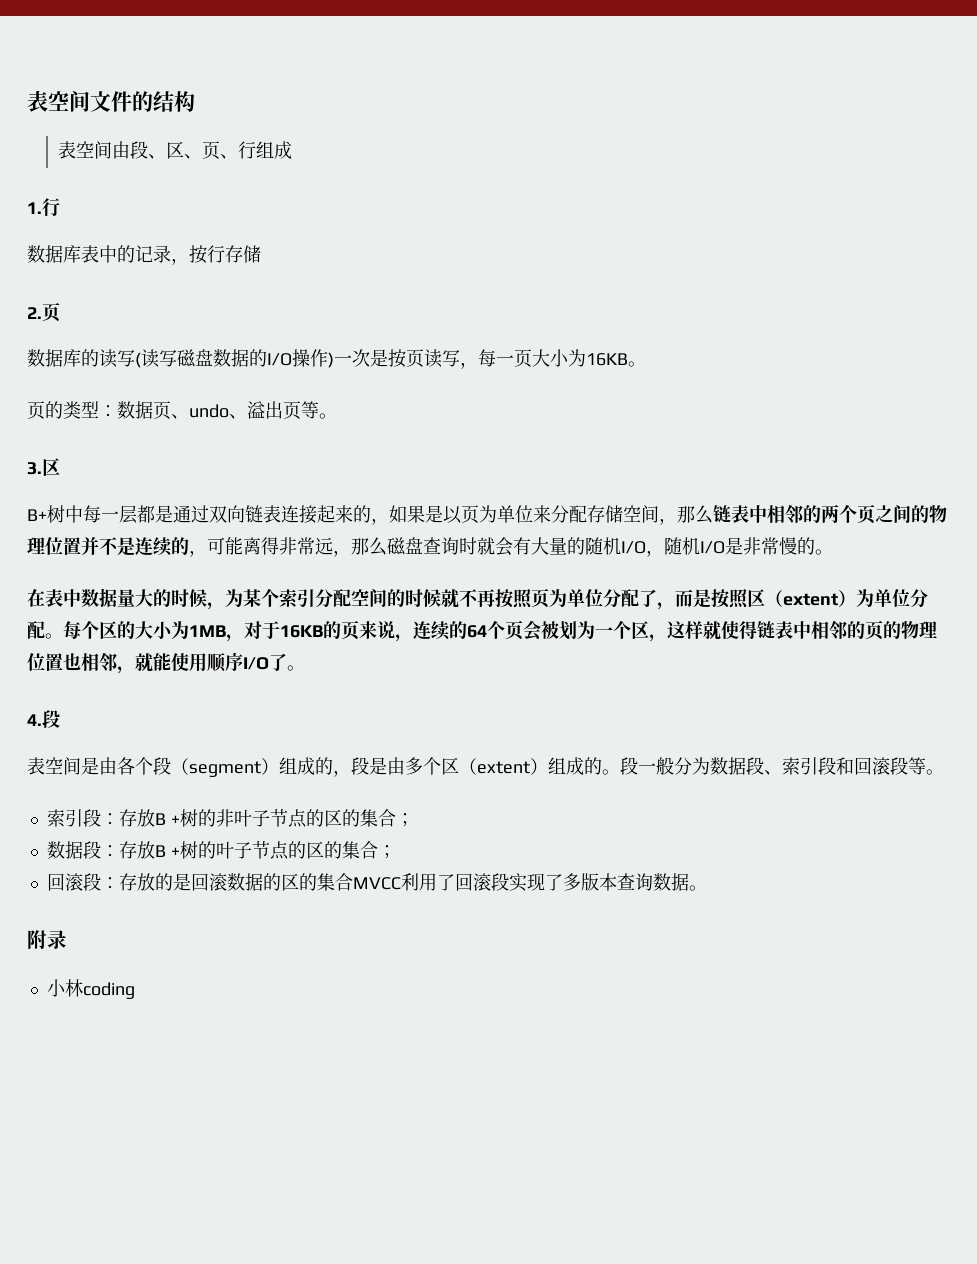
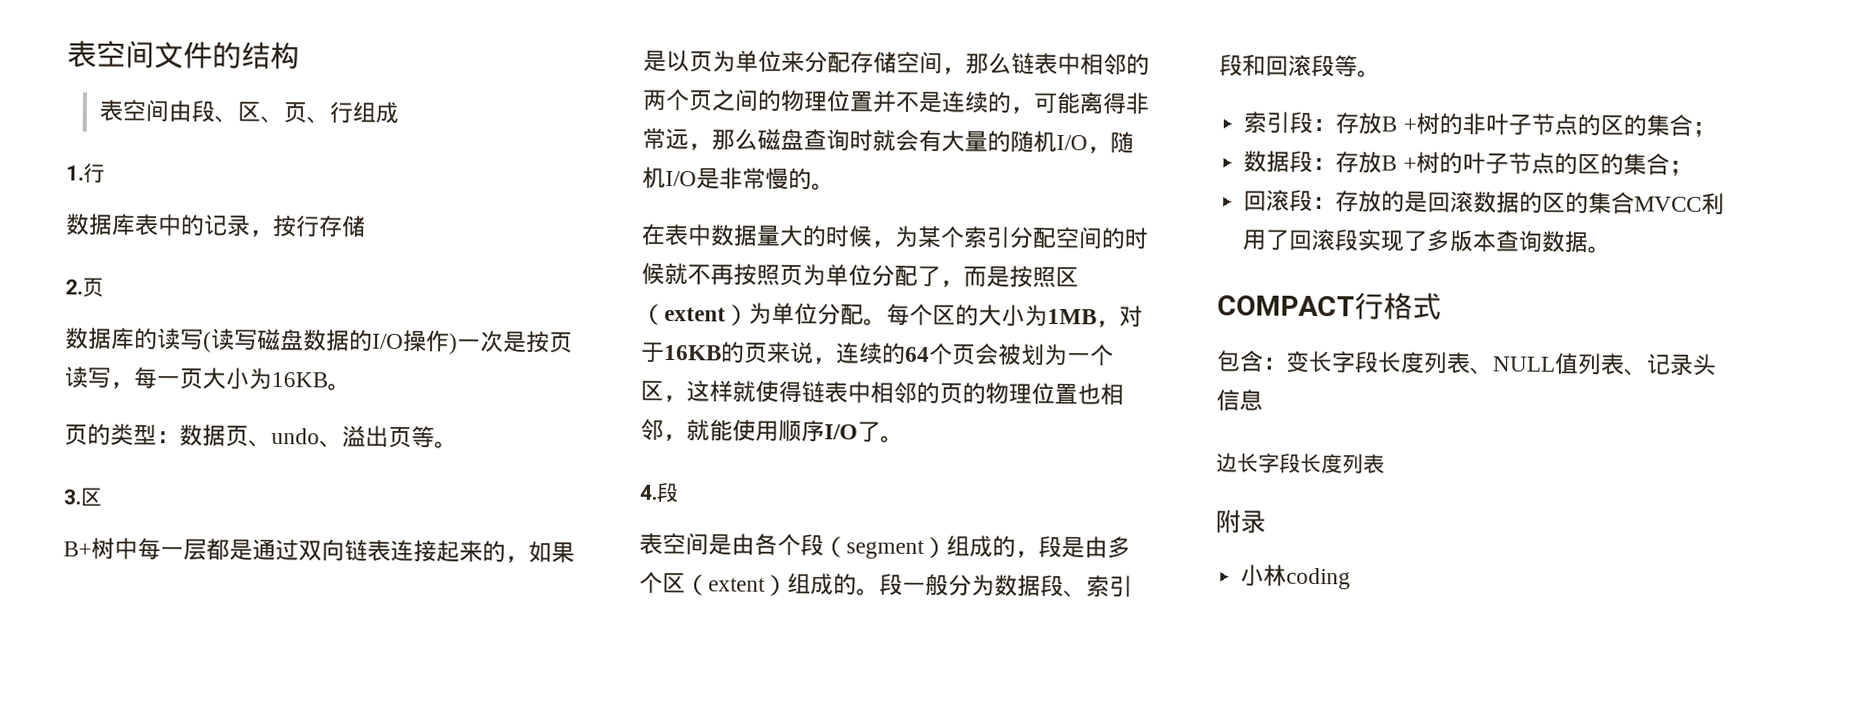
(707, 888) none -> [1217,292,1442,320] [1216,350,1717,377] [1216,389,1263,412] [1216,452,1385,474] // COMPACT行格式 // 包含：变长字段长度列表、NULL值列表、记录头信息 // 边长字段长度列表

